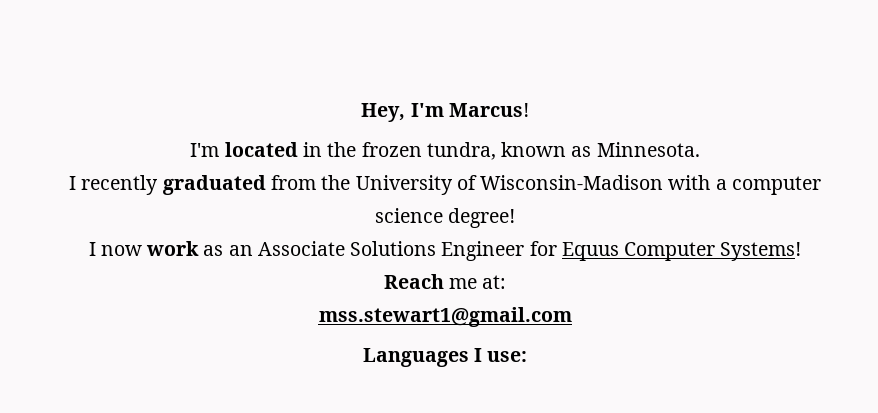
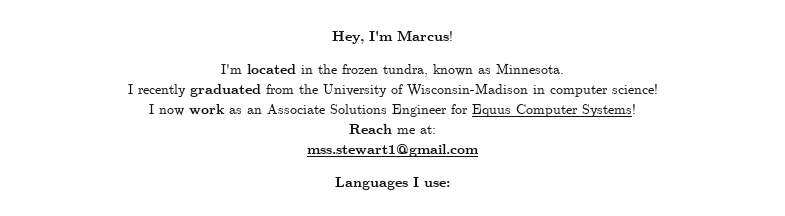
[668,175,821,195] [374,208,516,228] with a computer science degree! -> [532,84,658,97] in computer science!

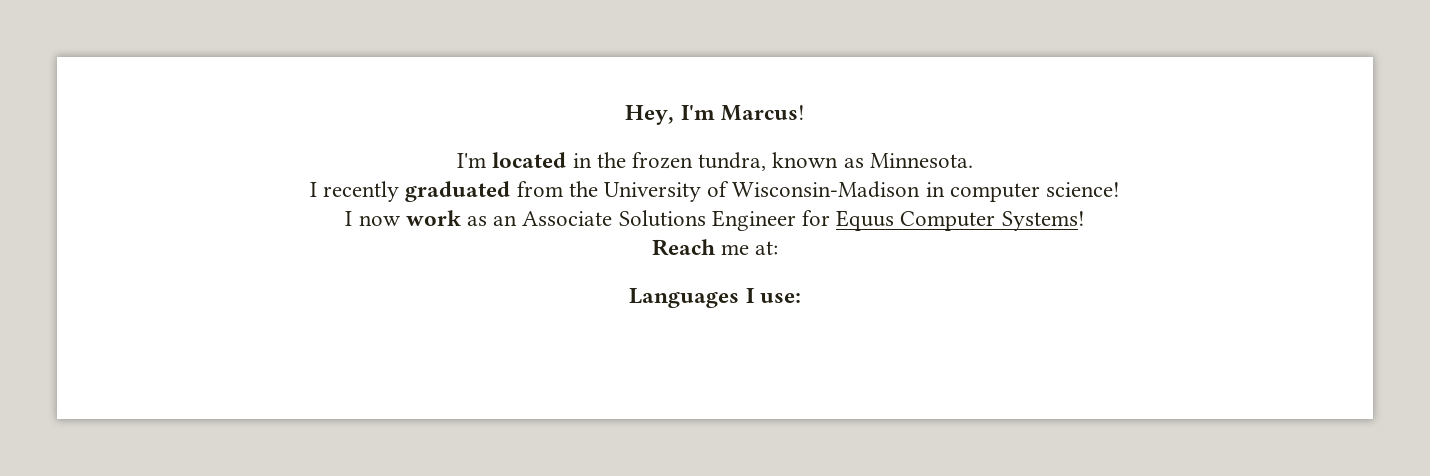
[307,144,479,157] // mss.stewart1@gmail.com -> (779, 248) none

